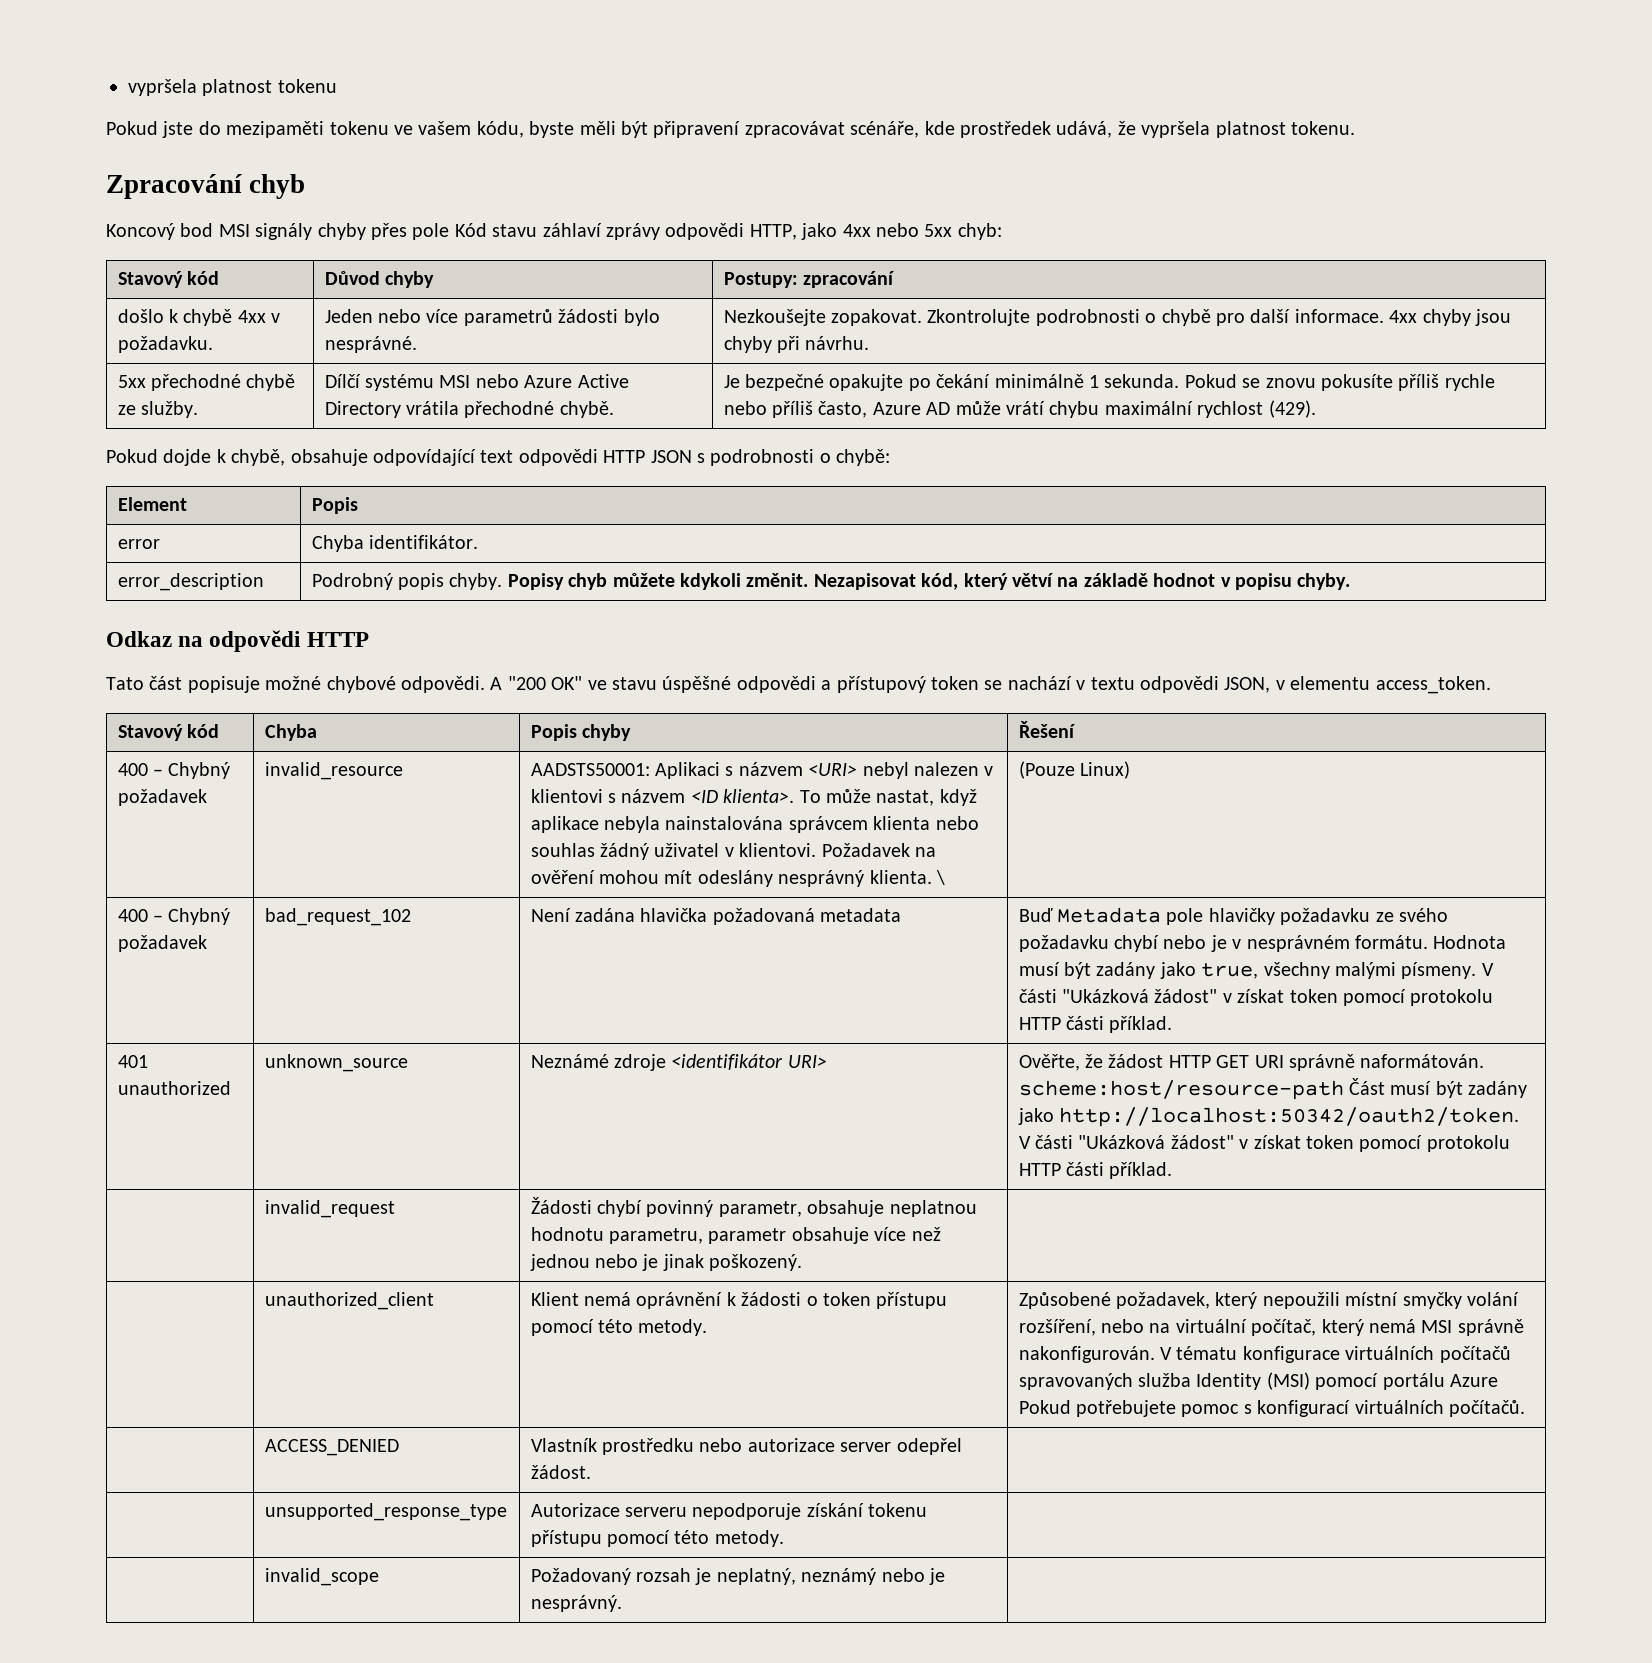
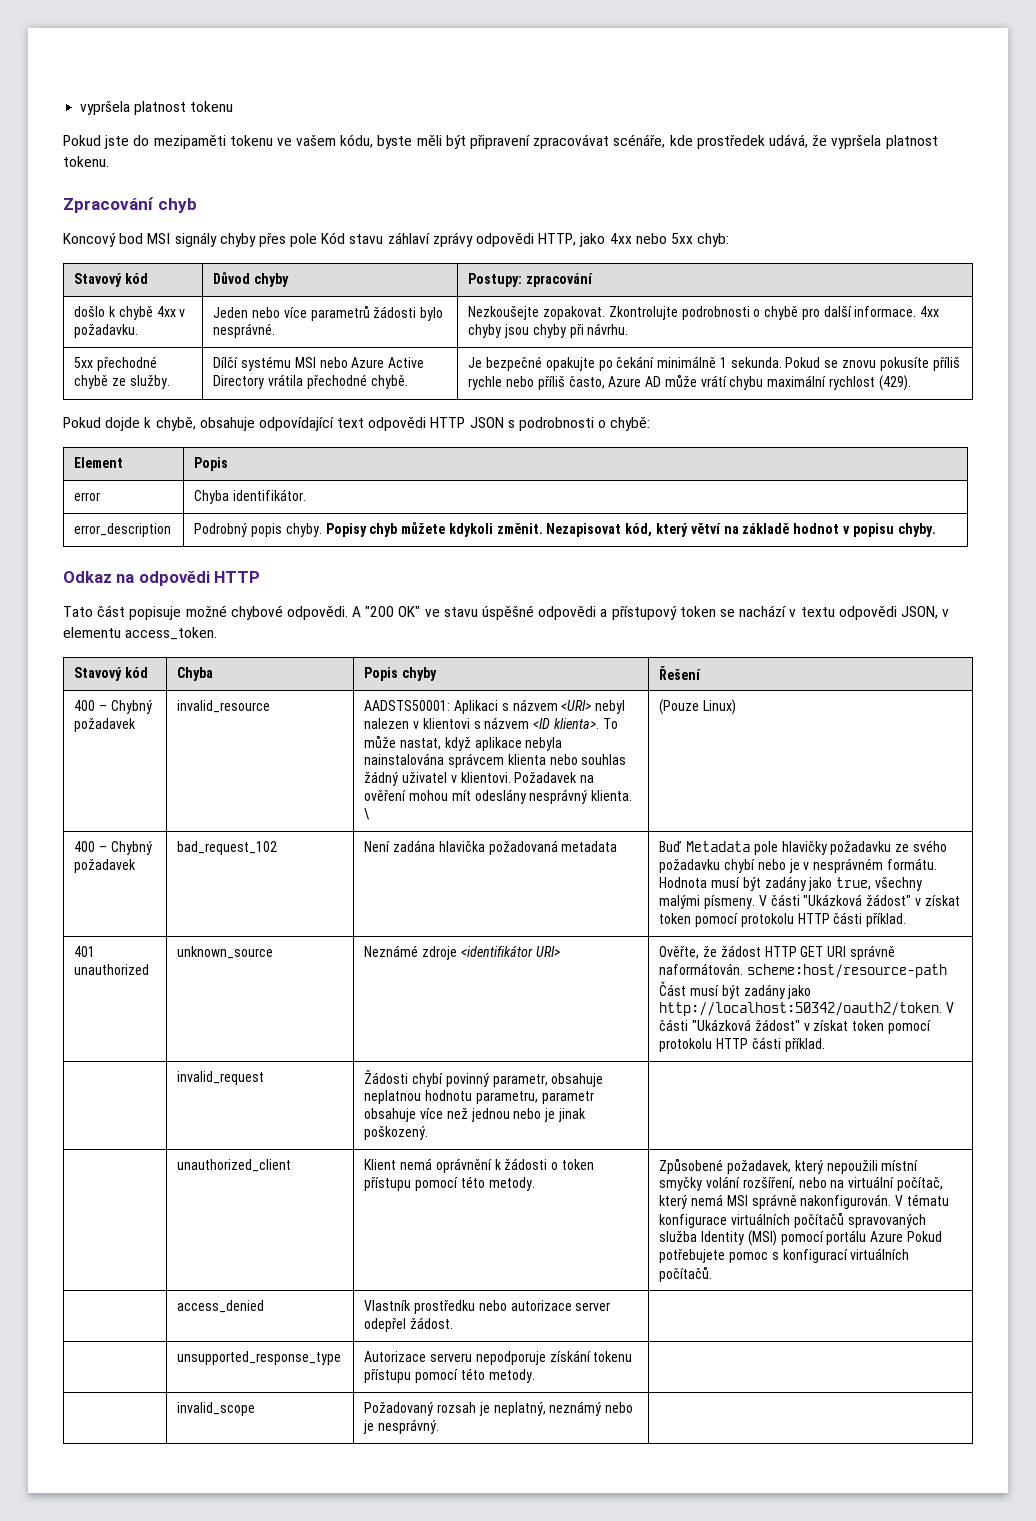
[264,1439,399,1456] ACCESS_DENIED -> [177,1300,265,1313] access_denied

